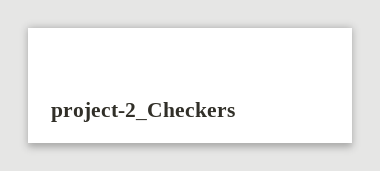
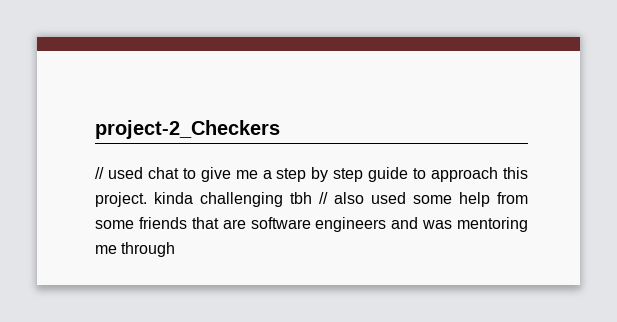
(235, 112) none -> [95,167,528,182] [95,192,528,207] [95,217,528,232] [95,242,176,257] // // used chat to give me a step by step guide to approach this project. kinda challenging tbh // also used some help from some friends that are software engineers and was mentoring me through

